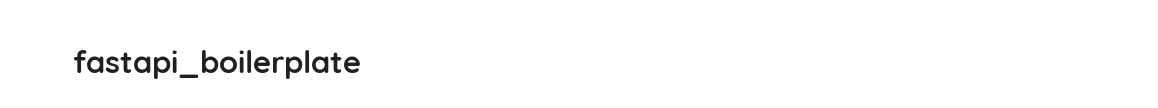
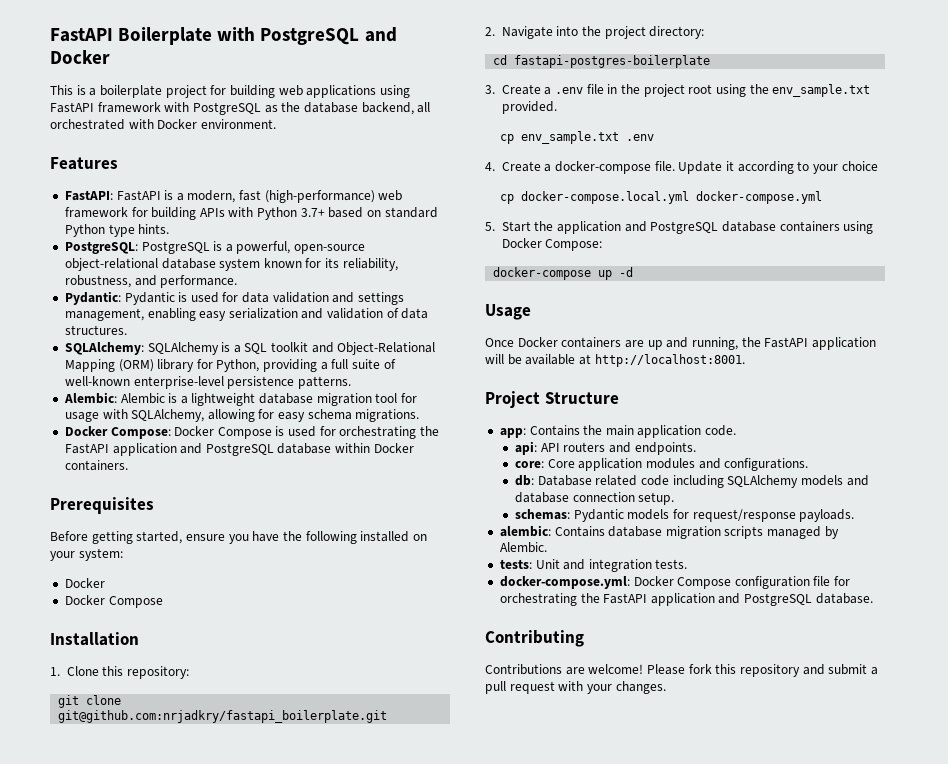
[73,50,361,79] fastapi_boilerplate -> [50,27,397,45] [50,50,110,64] [50,85,410,98] [50,102,431,115] [50,119,276,130] [50,157,118,170] [64,190,403,203] [64,207,438,220] [64,224,170,237] [64,241,366,254] [64,258,398,271] [64,275,238,288] [64,291,405,305] [64,308,429,321] [64,325,127,335] [64,342,436,355] [64,359,396,372] [64,376,351,389] [63,392,418,406] [64,409,420,422] [64,426,440,439] [64,443,414,456] [64,460,128,471] [50,497,154,514] [50,531,427,544] [50,548,123,561] [64,578,105,588] [64,595,163,608] [50,632,139,646] [50,666,190,679] [58,695,122,708] [58,710,388,723] [485,26,705,39] [493,55,711,68] [485,84,871,97] [501,101,557,114] [500,131,655,144] [485,161,878,174] [500,191,823,204] [485,221,874,234] [501,238,603,251] [493,267,634,280] [485,304,531,320] [485,337,876,350] [485,354,745,367] [485,391,619,408] [499,425,737,438] [514,441,696,455] [514,458,809,471] [514,475,869,488] [514,492,675,505] [514,509,855,522] [499,525,839,539] [499,542,547,553] [499,559,688,572] [499,576,851,589] [499,593,873,606] [485,630,584,647] [485,664,878,677] [485,681,666,694] FastAPI Boilerplate with PostgreSQL and Docker // This is a boilerplate project for building web applications using FastAPI framework with PostgreSQL as the database backend, all orchestrated with Docker environment. // Features // FastAPI: FastAPI is a modern, fast (high-performance) web framework for building APIs with Python 3.7+ based on standard Python type hints. // PostgreSQL: PostgreSQL is a powerful, open-source object-relational database system known for its reliability, robustness, and performance. // Pydantic: Pydantic is used for data validation and settings management, enabling easy serialization and validation of data structures. // SQLAlchemy: SQLAlchemy is a SQL toolkit and Object-Relational Mapping (ORM) library for Python, providing a full suite of well-known enterprise-level persistence patterns. // Alembic: Alembic is a lightweight database migration tool for usage with SQLAlchemy, allowing for easy schema migrations. // Docker Compose: Docker Compose is used for orchestrating the FastAPI application and PostgreSQL database within Docker containers. // Prerequisites // Before getting started, ensure you have the following installed on your system: // Docker // Docker Compose // Installation // 1. Clone this repository: // git clone git@github.com:nrjadkry/fastapi_boilerplate.git // 2. Navigate into the project directory: // cd fastapi-postgres-boilerplate // 3. Create a .env file in the project root using the env_sample.txt provided. // cp env_sample.txt .env // 4. Create a docker-compose file. Update it according to your choice // cp docker-compose.local.yml docker-compose.yml // 5. Start the application and PostgreSQL database containers using Docker Compose: // docker-compose up -d // Usage // Once Docker containers are up and running, the FastAPI application will be available at http://localhost:8001. // Project Structure // app: Contains the main application code. // api: API routers and endpoints. // core: Core application modules and configurations. // db: Database related code including SQLAlchemy models and database connection setup. // schemas: Pydantic models for request/response payloads. // alembic: Contains database migration scripts managed by Alembic. // tests: Unit and integration tests. // docker-compose.yml: Docker Compose configuration file for orchestrating the FastAPI application and PostgreSQL database. // Contributing // Contributions are welcome! Please fork this repository and submit a pull request with your changes.

